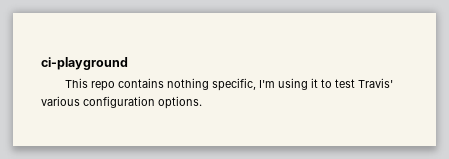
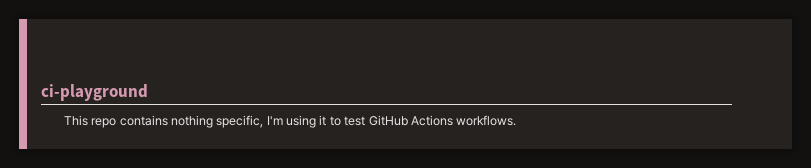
[358,78,394,88] [41,96,202,109] Travis' various configuration options. -> [368,115,517,126] GitHub Actions workflows.

